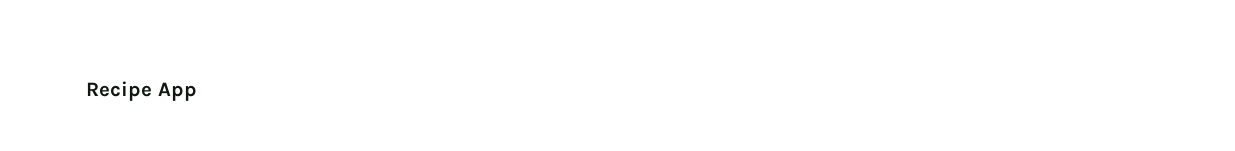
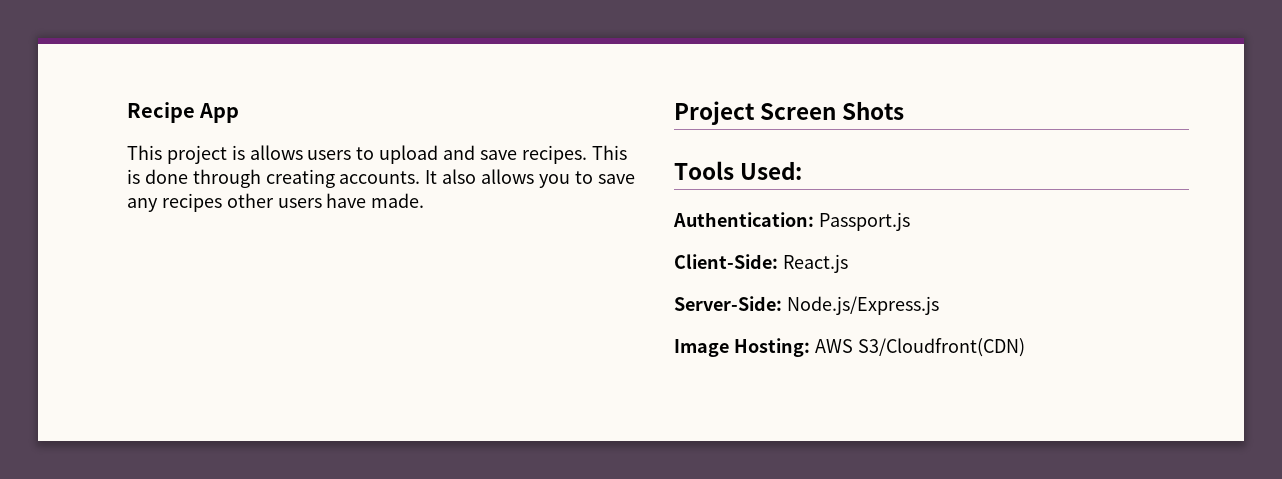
(197, 91) none -> [127,145,627,164] [127,169,635,188] [127,193,425,212] [674,101,905,125] [674,161,803,180] [673,212,910,231] [674,254,848,273] [674,296,939,315] [674,338,1025,357] // This project is allows users to upload and save recipes. This is done through creating accounts. It also allows you to save any recipes other users have made. // Project Screen Shots // Tools Used: // Authentication: Passport.js // Client-Side: React.js // Server-Side: Node.js/Express.js // Image Hosting: AWS S3/Cloudfront(CDN)

